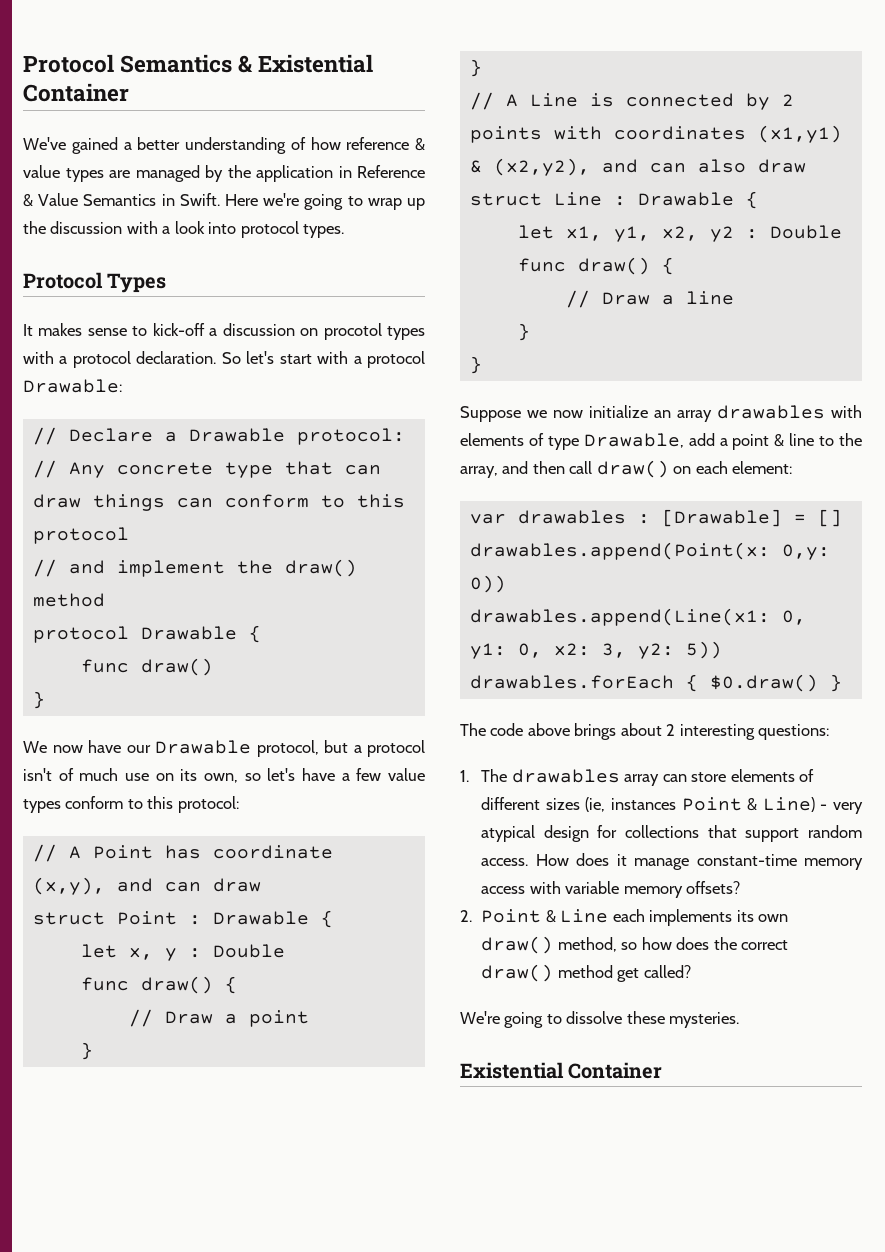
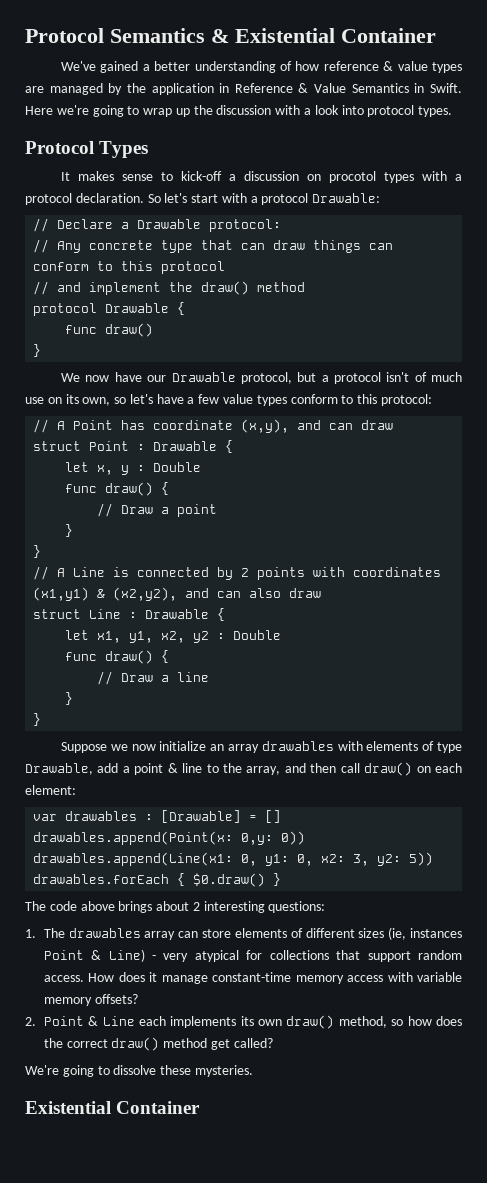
[543,825,589,842] design -> (239, 956) none

